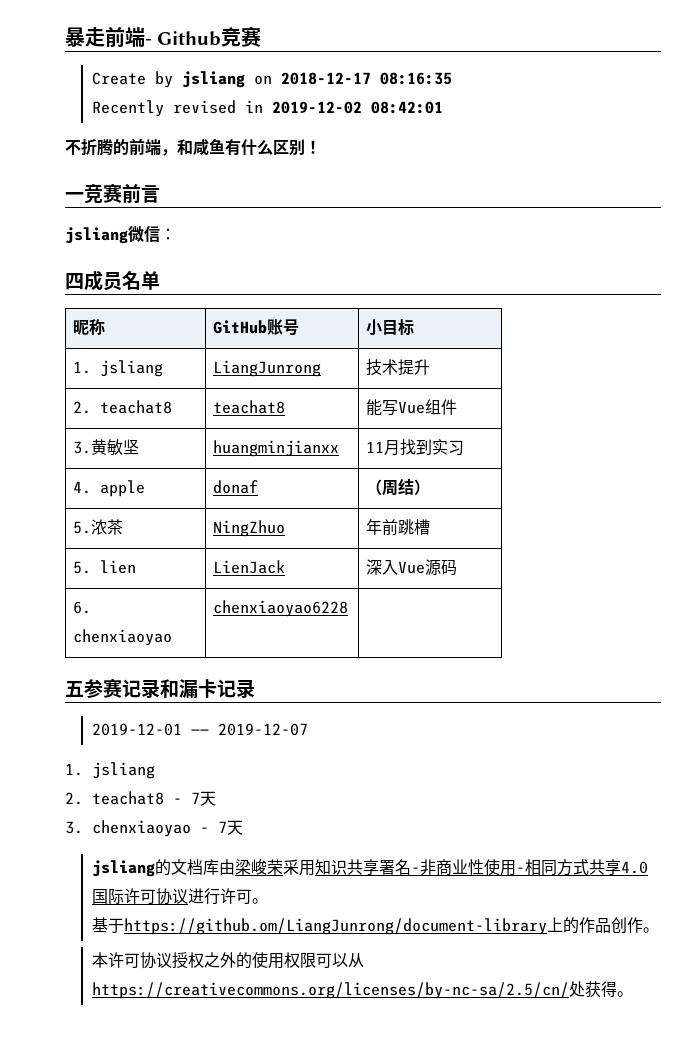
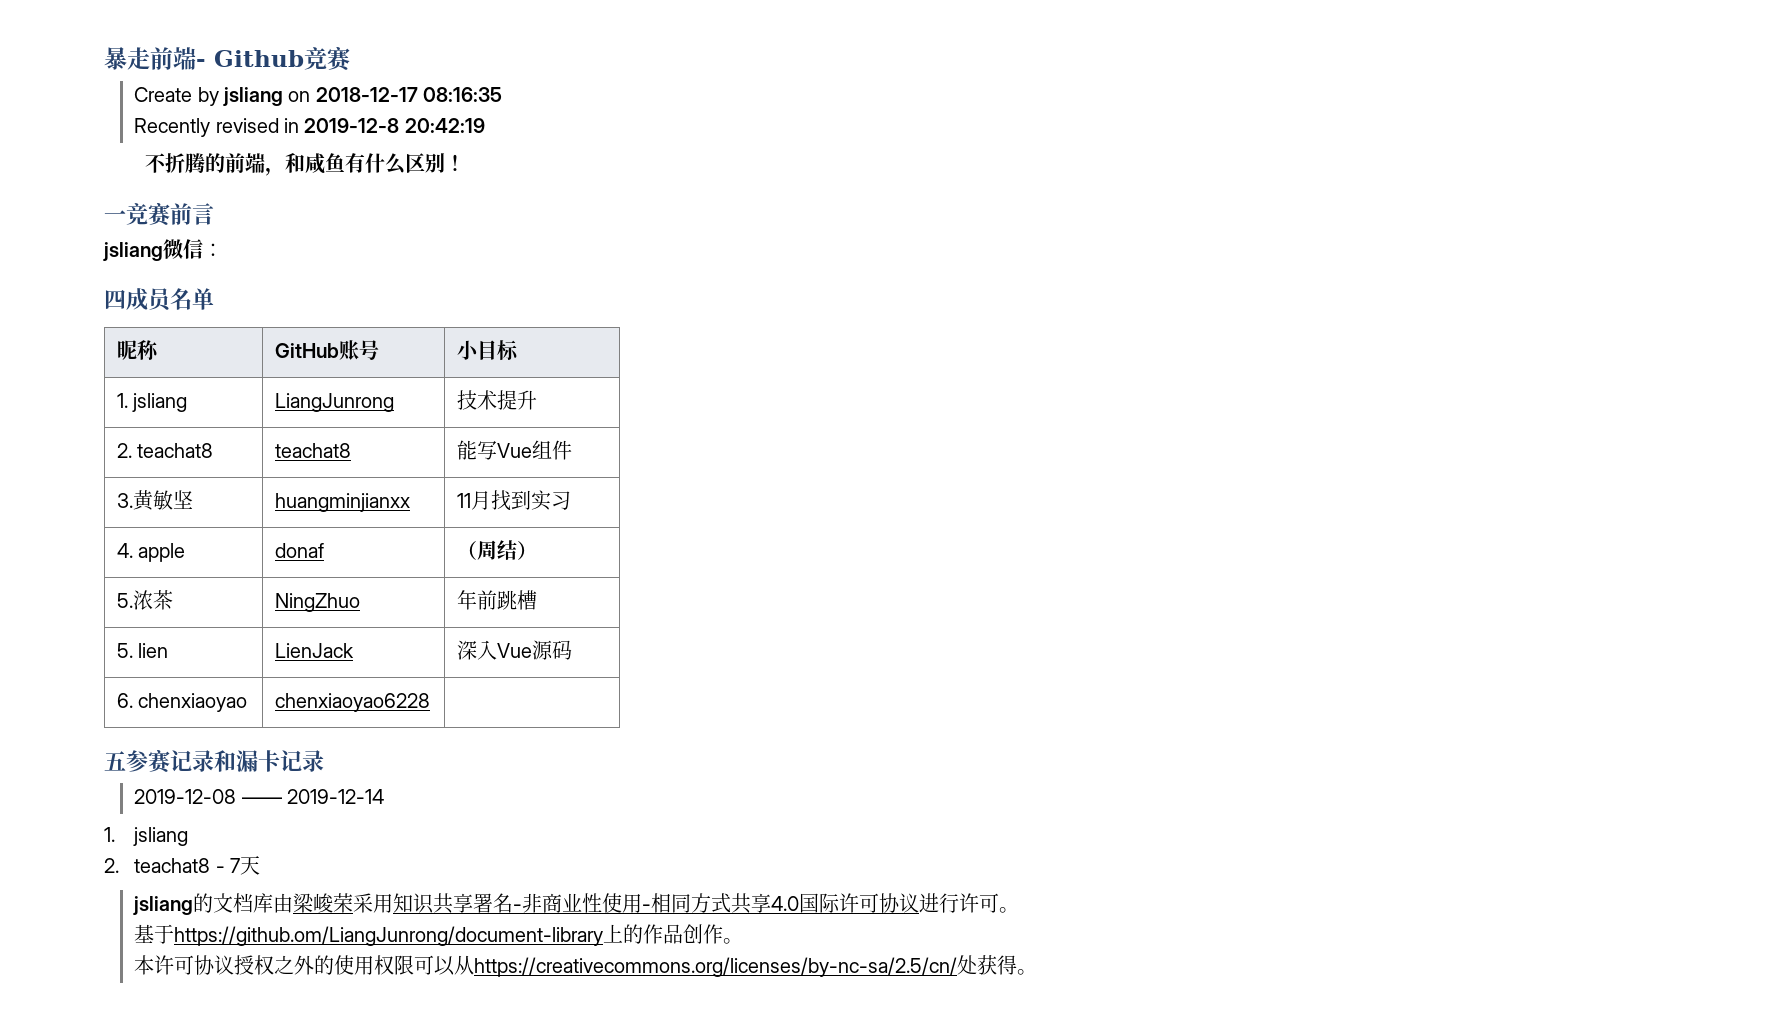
[271,101,443,114] 2019-12-02 08:42:01 -> [304,118,485,133] 2019-12-8 20:42:19
[91,723,308,736] 2019-12-01 —— 2019-12-07 -> [134,789,384,804] 2019-12-08 —— 2019-12-14
[65,820,243,837] // 3. chenxiaoyao - 7天 -> (260, 865) none

